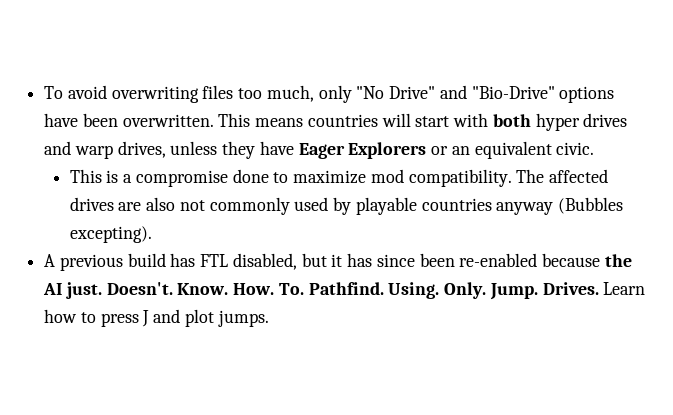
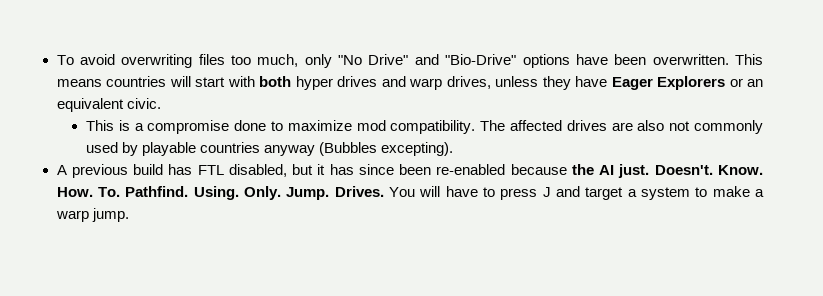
[603,282,646,295] [44,309,78,323] Learn how -> [388,186,478,197] You will have
[184,309,269,327] plot jumps. -> [585,186,765,200] [55,208,129,222] target a system to make a warp jump.

